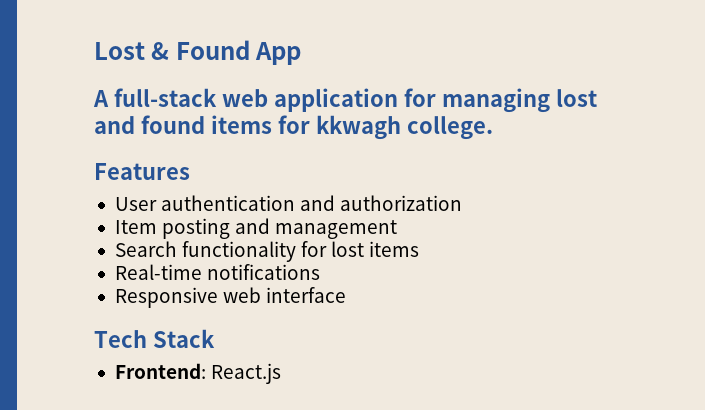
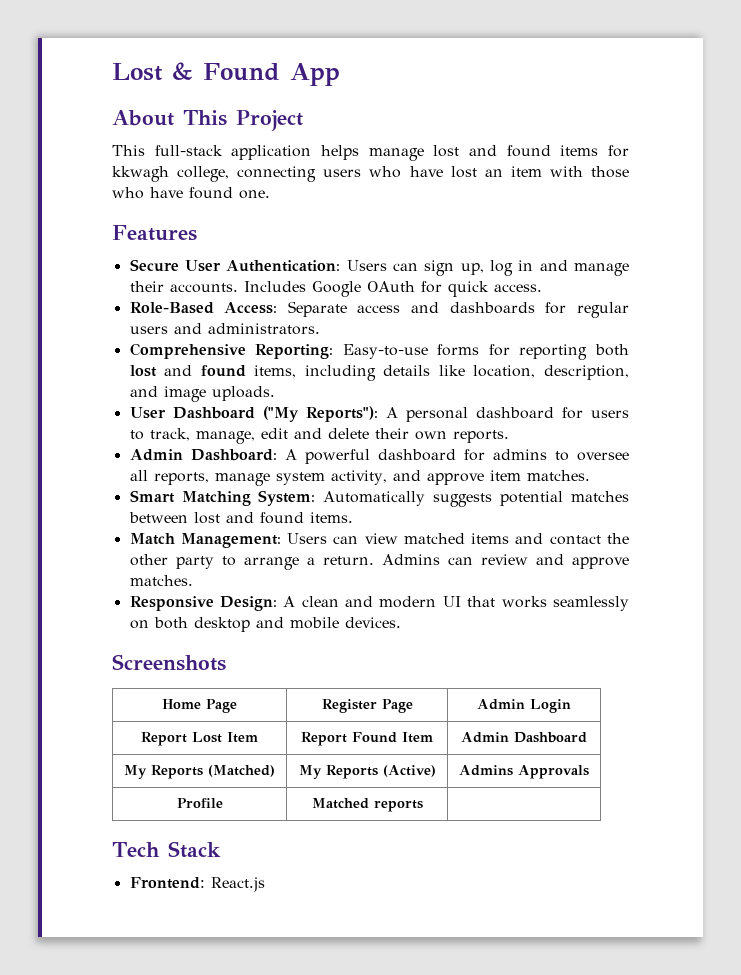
[93,88,550,113] A full-stack web application for managing -> [112,110,303,131] [112,145,424,161] About This Project // This full-stack application helps manage
[406,116,493,140] [94,163,190,180] [114,195,463,211] [114,218,398,239] [114,241,420,262] [114,264,321,280] [114,287,347,308] college. // Features // User authentication and authorization // Item posting and management // Search functionality for lost items // Real-time notifications // Responsive web interface -> [177,166,630,182] [112,187,270,199] [112,225,197,241] [129,259,629,276] [129,281,542,297] [129,301,629,318] [129,323,320,335] [129,343,629,360] [129,365,629,381] [129,386,275,402] [129,406,629,422] [129,428,509,444] [129,449,629,464] [129,470,590,486] [129,490,629,507] [128,512,353,524] [129,533,629,548] [129,554,629,570] [129,575,193,586] [129,596,629,611] [129,617,401,632] [112,654,226,671] [162,699,237,713] [321,699,413,713] [477,699,571,713] [141,732,258,746] [301,732,433,746] [461,732,587,743] [124,765,275,779] [298,765,436,779] [459,765,589,779] [176,798,223,808] [311,798,423,812] college, connecting users who have lost an item with those who have found one. // Features // Secure User Authentication: Users can sign up, log in and manage their accounts. Includes Google OAuth for quick access. // Role-Based Access: Separate access and dashboards for regular users and administrators. // Comprehensive Reporting: Easy-to-use forms for reporting both lost and found items, including details like location, description, and image uploads. // User Dashboard ("My Reports"): A personal dashboard for users to track, manage, edit and delete their own reports. // Admin Dashboard: A powerful dashboard for admins to oversee all reports, manage system activity, and approve item matches. // Smart Matching System: Automatically suggests potential matches between lost and found items. // Match Management: Users can view matched items and contact the other party to arrange a return. Admins can review and approve matches. // Responsive Design: A clean and modern UI that works seamlessly on both desktop and mobile devices. // Screenshots // Home Page | Register Page | Admin Login // Report Lost Item | Report Found Item | Admin Dashboard // My Reports (Matched) | My Reports (Active) | Admins Approvals // Profile | Matched reports |

